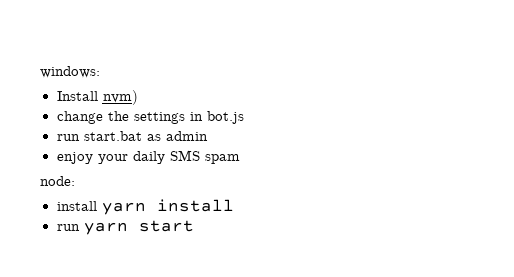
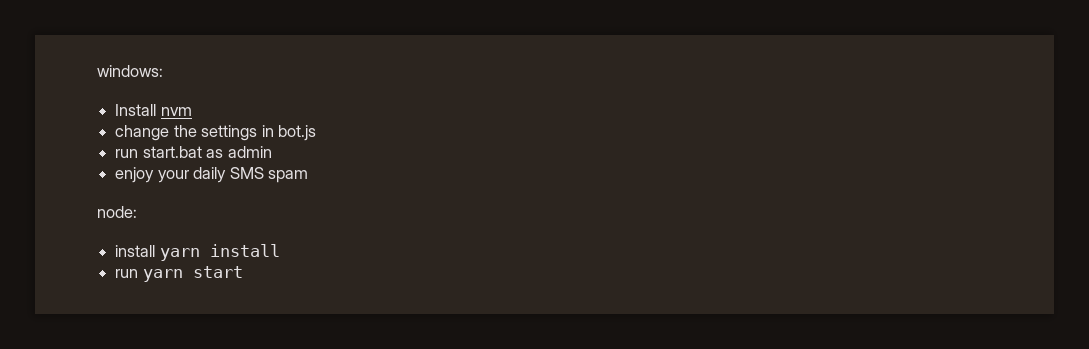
[102,90,138,105] nvm) -> [160,107,192,116] nvm

